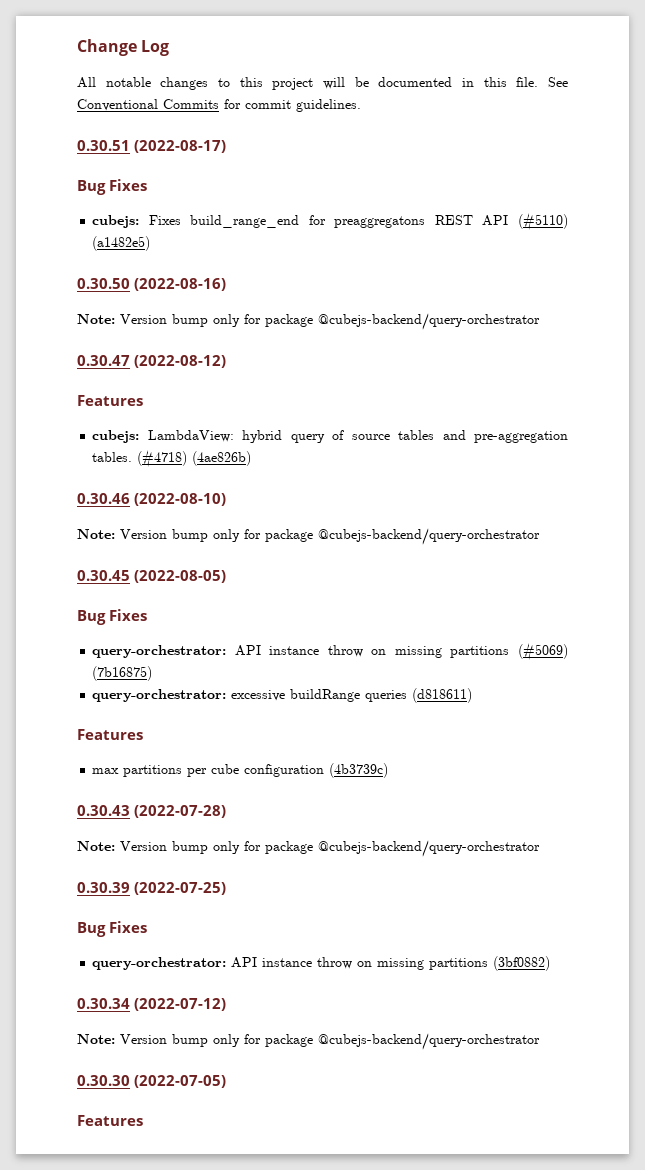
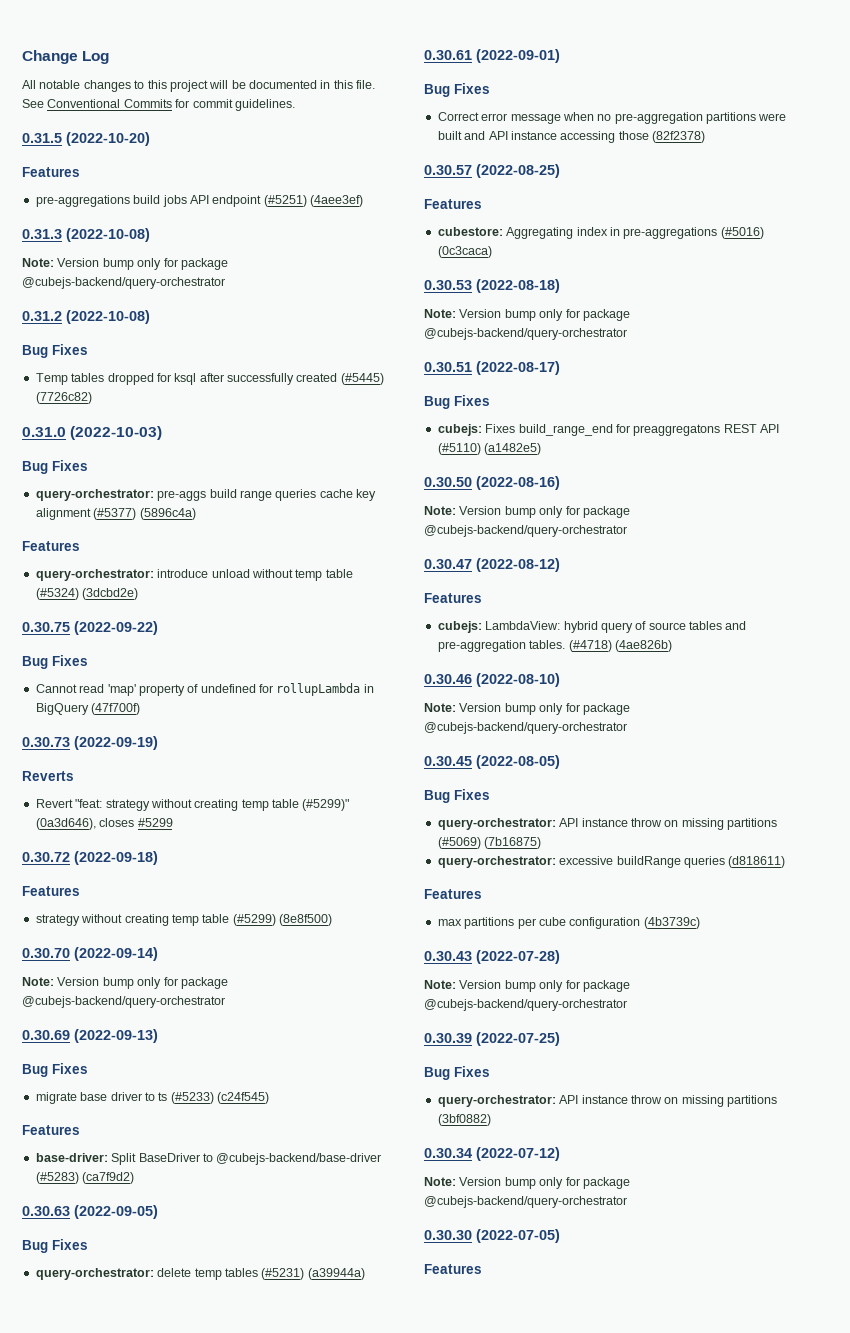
(361, 105) none -> [22,132,150,146] [22,167,80,177] [35,195,363,207] [22,228,150,242] [22,258,228,270] [22,277,225,289] [22,310,150,324] [22,344,88,358] [35,373,384,385] [35,392,92,404] [22,426,163,440] [22,460,88,474] [35,489,376,501] [35,508,196,520] [22,541,80,551] [35,569,353,581] [35,588,139,600] [22,621,158,635] [22,655,88,669] [35,683,374,696] [35,703,141,715] [22,736,158,750] [22,771,74,781] [35,799,350,811] [35,818,173,830] [22,851,158,865] [22,886,80,896] [35,914,332,926] [22,947,158,961] [22,977,228,989] [22,996,225,1008] [22,1029,158,1043] [22,1063,88,1077] [35,1092,269,1104] [22,1125,80,1135] [35,1153,382,1165] [35,1172,135,1184] [22,1205,158,1219] [22,1239,88,1253] [35,1268,365,1280] [424,49,560,63] [424,83,490,97] [437,112,787,124] [437,131,705,143] [424,164,560,178] [424,199,482,209] [437,227,764,239] [437,246,492,258] [424,279,560,293] [424,309,630,321] [424,328,627,340] // 0.31.5 (2022-10-20) // Features // pre-aggregations build jobs API endpoint (#5251) (4aee3ef) // 0.31.3 (2022-10-08) // Note: Version bump only for package @cubejs-backend/query-orchestrator // 0.31.2 (2022-10-08) // Bug Fixes // Temp tables dropped for ksql after successfully created (#5445) (7726c82) // 0.31.0 (2022-10-03) // Bug Fixes // query-orchestrator: pre-aggs build range queries cache key alignment (#5377) (5896c4a) // Features // query-orchestrator: introduce unload without temp table (#5324) (3dcbd2e) // 0.30.75 (2022-09-22) // Bug Fixes // Cannot read 'map' property of undefined for rollupLambda in BigQuery (47f700f) // 0.30.73 (2022-09-19) // Reverts // Revert "feat: strategy without creating temp table (#5299)" (0a3d646), closes #5299 // 0.30.72 (2022-09-18) // Features // strategy without creating temp table (#5299) (8e8f500) // 0.30.70 (2022-09-14) // Note: Version bump only for package @cubejs-backend/query-orchestrator // 0.30.69 (2022-09-13) // Bug Fixes // migrate base driver to ts (#5233) (c24f545) // Features // base-driver: Split BaseDriver to @cubejs-backend/base-driver (#5283) (ca7f9d2) // 0.30.63 (2022-09-05) // Bug Fixes // query-orchestrator: delete temp tables (#5231) (a39944a) // 0.30.61 (2022-09-01) // Bug Fixes // Correct error message when no pre-aggregation partitions were built and API instance accessing those (82f2378) // 0.30.57 (2022-08-25) // Features // cubestore: Aggregating index in pre-aggregations (#5016) (0c3caca) // 0.30.53 (2022-08-18) // Note: Version bump only for package @cubejs-backend/query-orchestrator

